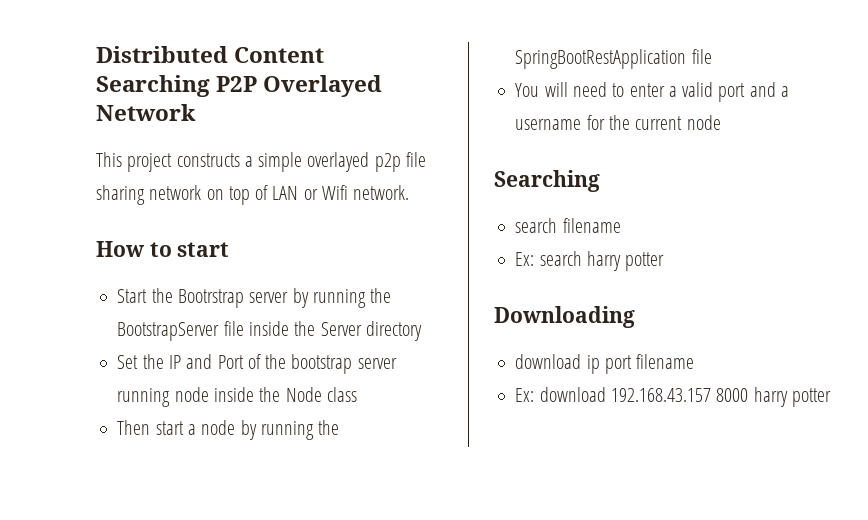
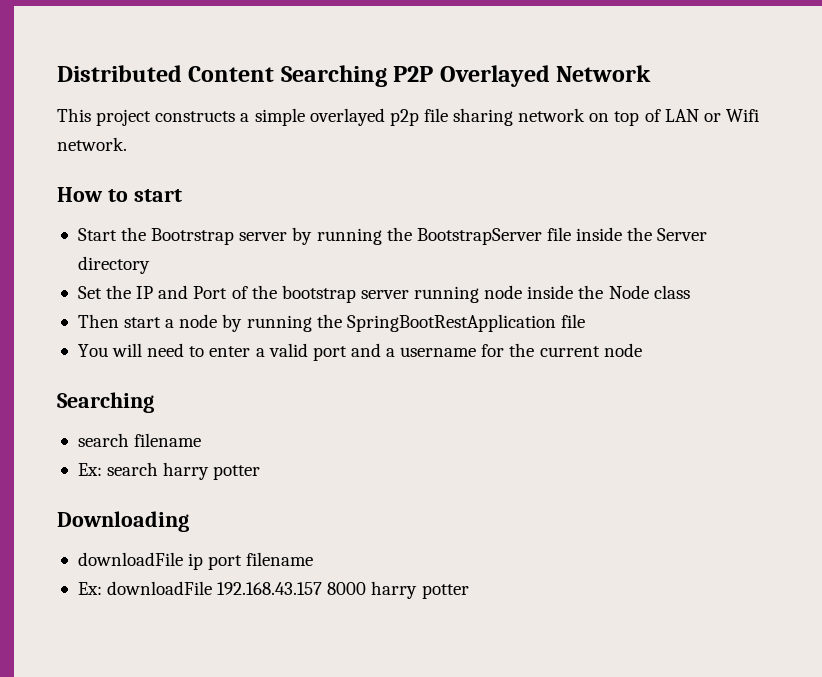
[515,354,582,369] download -> [77,552,183,566] downloadFile
[539,387,606,402] download -> [107,581,213,595] downloadFile

